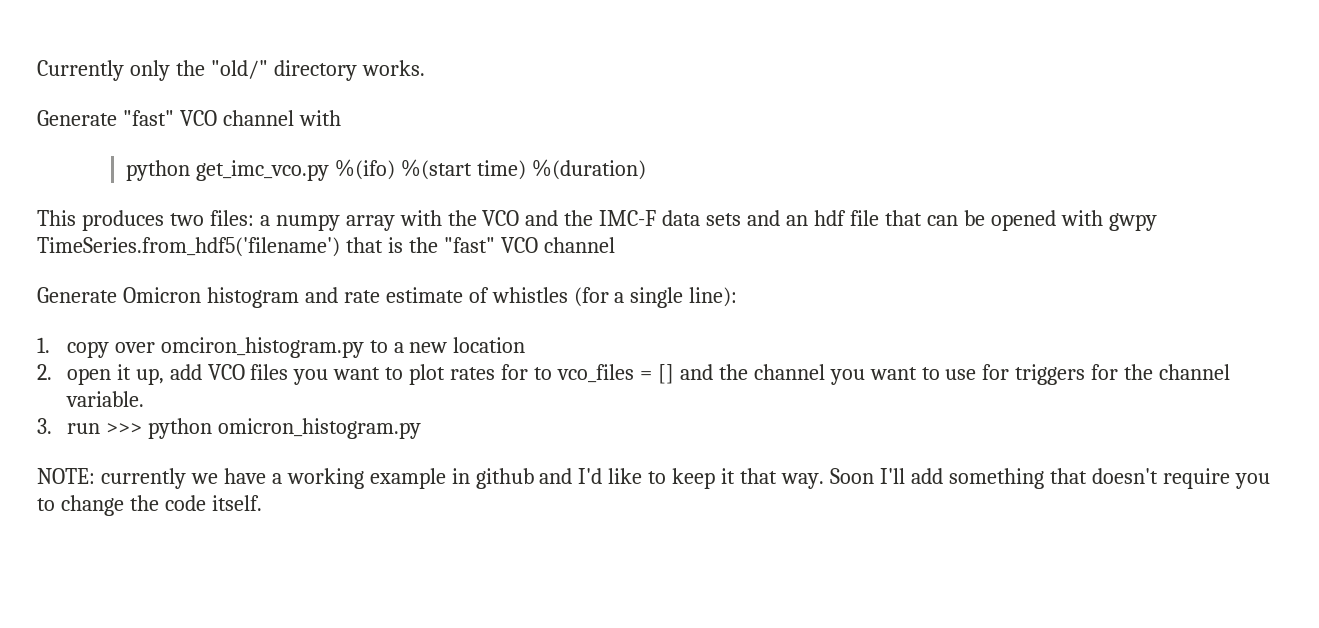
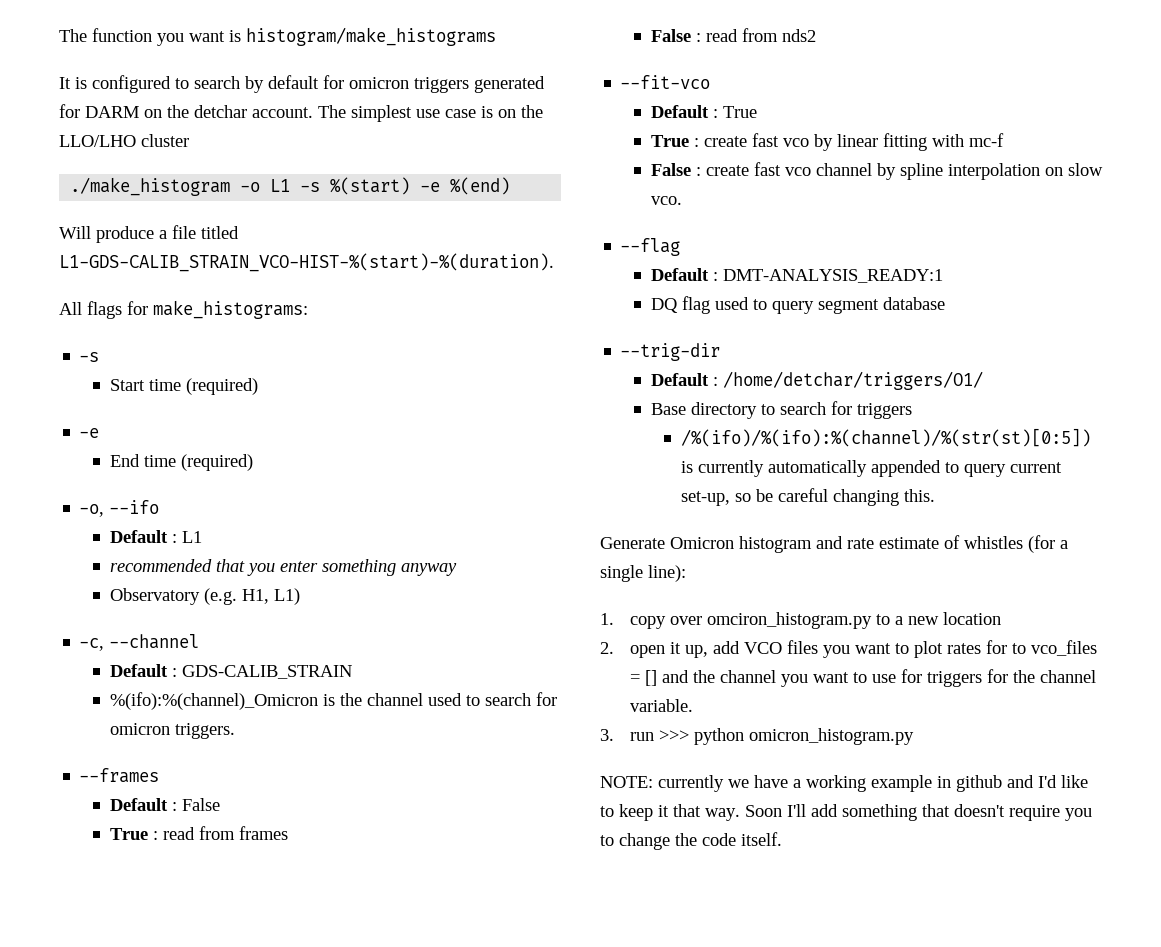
[37,60,425,81] [37,110,341,126] [126,159,646,181] [37,210,1157,231] [37,237,615,257] Currently only the "old/" directory works. // Generate "fast" VCO channel with // python get_imc_vco.py %(ifo) %(start time) %(duration) // This produces two files: a numpy array with the VCO and the IMC-F data sets and an hdf file that can be opened with gwpy TimeSeries.from_hdf5('filename') that is the "fast" VCO channel -> [59,27,496,46] [59,75,545,93] [59,104,543,122] [59,134,189,147] [70,177,511,196] [59,225,239,243] [59,253,554,272] [59,300,308,319] [79,352,100,362] [109,378,258,395] [79,428,100,438] [109,454,253,471] [79,500,160,517] [109,530,202,543] [109,559,457,576] [109,588,300,605] [79,634,200,651] [109,664,352,679] [109,692,557,710] [109,723,235,739] [79,768,160,783] [109,798,220,811] [109,826,288,840] [650,28,816,42] [620,75,711,89] [650,105,757,118] [650,133,1004,151] [650,162,1103,180] [650,196,682,205] [620,238,681,256] [650,268,943,283] [650,296,945,314] [620,343,721,361] [650,371,983,390] [650,401,912,419] [680,428,1091,447] [680,460,1062,477] [680,488,935,506] The function you want is histogram/make_histograms // It is configured to search by default for omicron triggers generated for DARM on the detchar account. The simplest use case is on the LLO/LHO cluster // ./make_histogram -o L1 -s %(start) -e %(end) // Will produce a file titled L1-GDS-CALIB_STRAIN_VCO-HIST-%(start)-%(duration). // All flags for make_histograms: // -s // Start time (required) // -e // End time (required) // -o, --ifo // Default : L1 // recommended that you enter something anyway // Observatory (e.g. H1, L1) // -c, --channel // Default : GDS-CALIB_STRAIN // %(ifo):%(channel)_Omicron is the channel used to search for omicron triggers. // --frames // Default : False // True : read from frames // False : read from nds2 // --fit-vco // Default : True // True : create fast vco by linear fitting with mc-f // False : create fast vco channel by spline interpolation on slow vco. // --flag // Default : DMT-ANALYSIS_READY:1 // DQ flag used to query segment database // --trig-dir // Default : /home/detchar/triggers/O1/ // Base directory to search for triggers // /%(ifo)/%(ifo):%(channel)/%(str(st)[0:5]) is currently automatically appended to query current set-up, so be careful changing this.

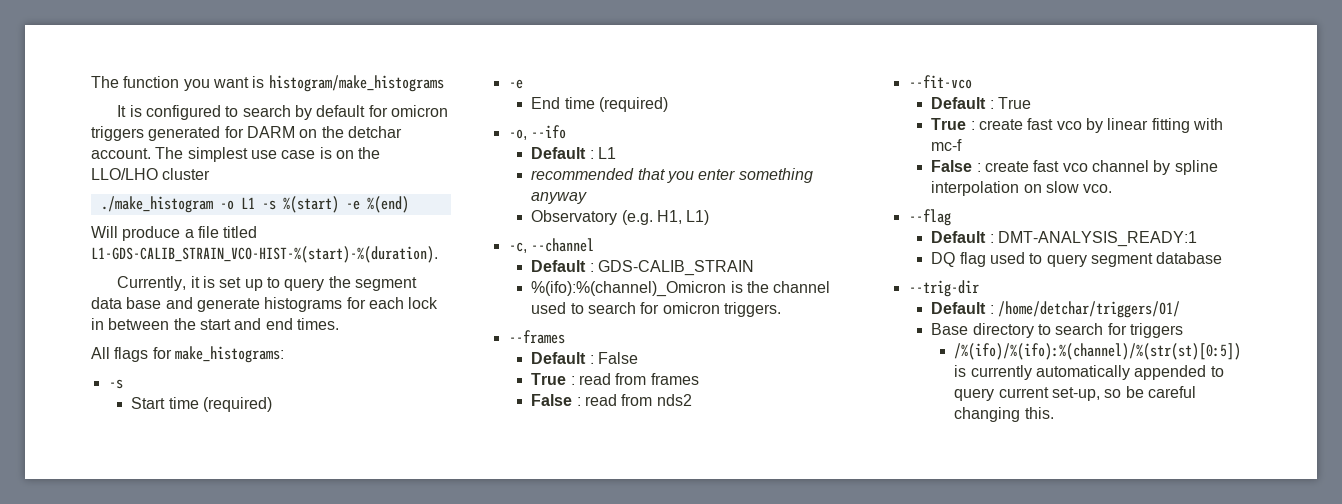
(554, 262) none -> [117,276,417,291] [91,297,439,312] [91,318,339,330] // Currently, it is set up to query the segment data base and generate histograms for each lock in between the start and end times.
[600,535,1068,553] [600,565,686,582] [600,612,1002,629] [600,640,1098,658] [630,669,1097,687] [630,699,694,712] [600,728,915,745] [600,775,1088,792] [600,804,1092,821] [600,832,782,850] // Generate Omicron histogram and rate estimate of whistles (for a single line): // 1. copy over omciron_histogram.py to a new location // 2. open it up, add VCO files you want to plot rates for to vco_files = [] and the channel you want to use for triggers for the channel variable. // 3. run >>> python omicron_histogram.py // NOTE: currently we have a working example in github and I'd like to keep it that way. Soon I'll add something that doesn't require you to change the code itself. -> (1054, 413) none

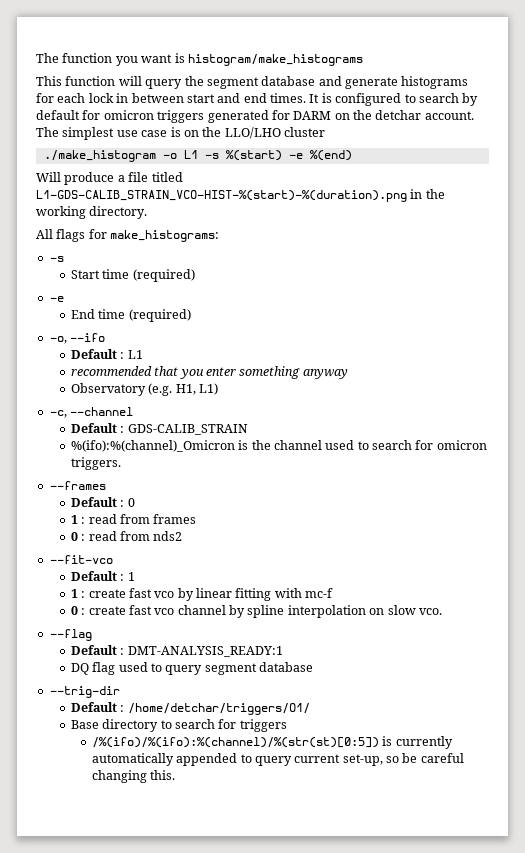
(444, 83) none -> [36,76,469,89] [36,93,306,103] This function will query the segment database and generate histograms for each lock in between start and end times.
[91,246,438,263] [117,276,417,291] [91,297,439,312] [91,318,339,330] L1-GDS-CALIB_STRAIN_VCO-HIST-%(start)-%(duration). // Currently, it is set up to query the segment data base and generate histograms for each lock in between the start and end times. -> [36,189,445,202] [36,206,148,219] L1-GDS-CALIB_STRAIN_VCO-HIST-%(start)-%(duration).png in the working directory.
[598,352,639,364] [531,373,567,385] False // True -> [127,498,135,507] [70,515,78,524] 0 // 1
[531,394,573,406] False -> [70,532,78,541] 0
[998,97,1032,109] [931,118,967,130] True // True -> [127,572,135,581] [70,589,78,598] 1 // 1
[931,160,973,172] False -> [70,606,78,615] 0

